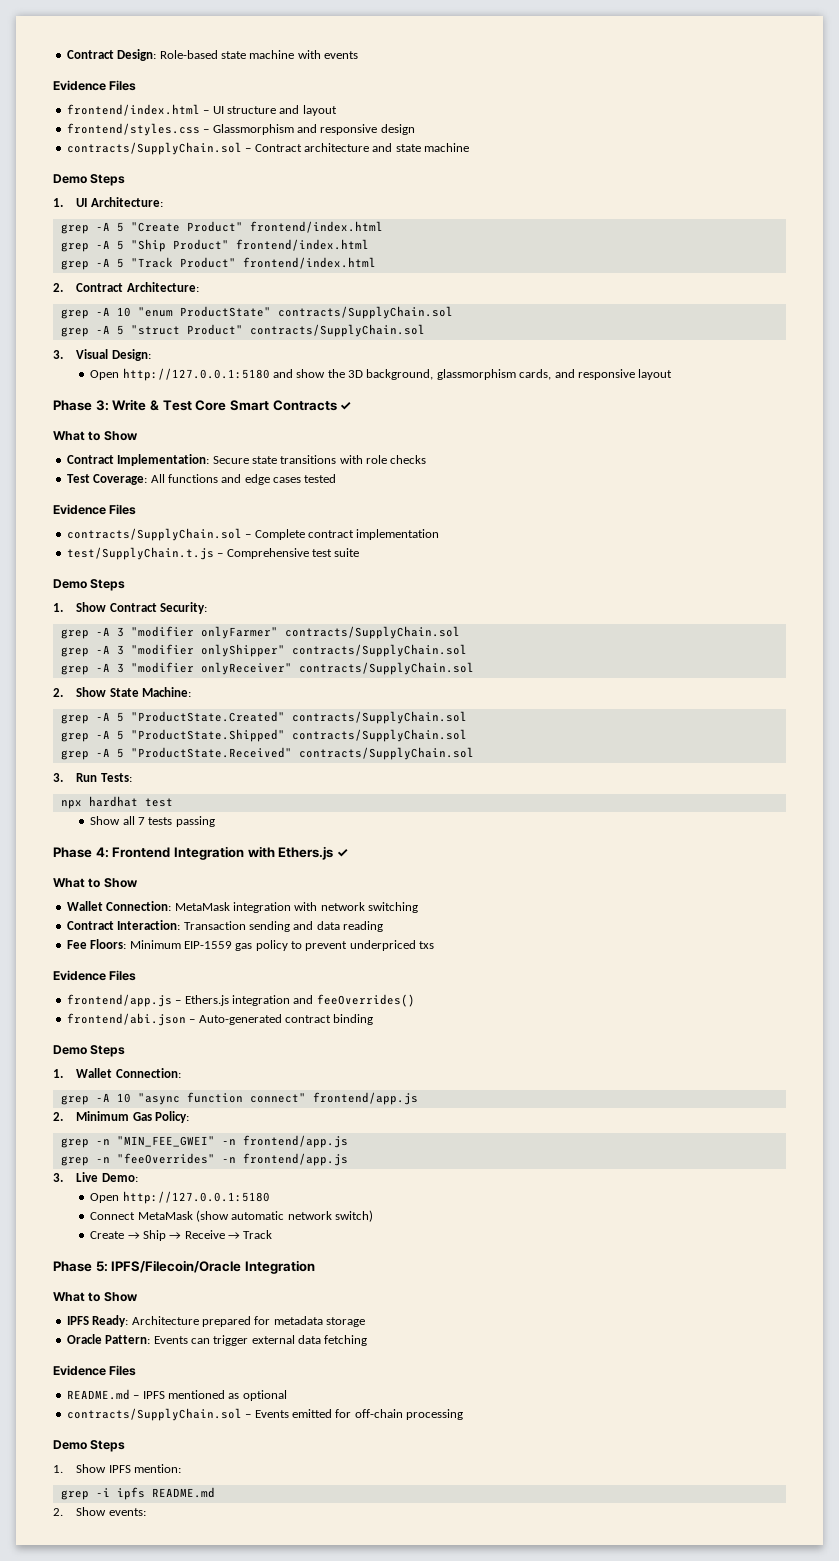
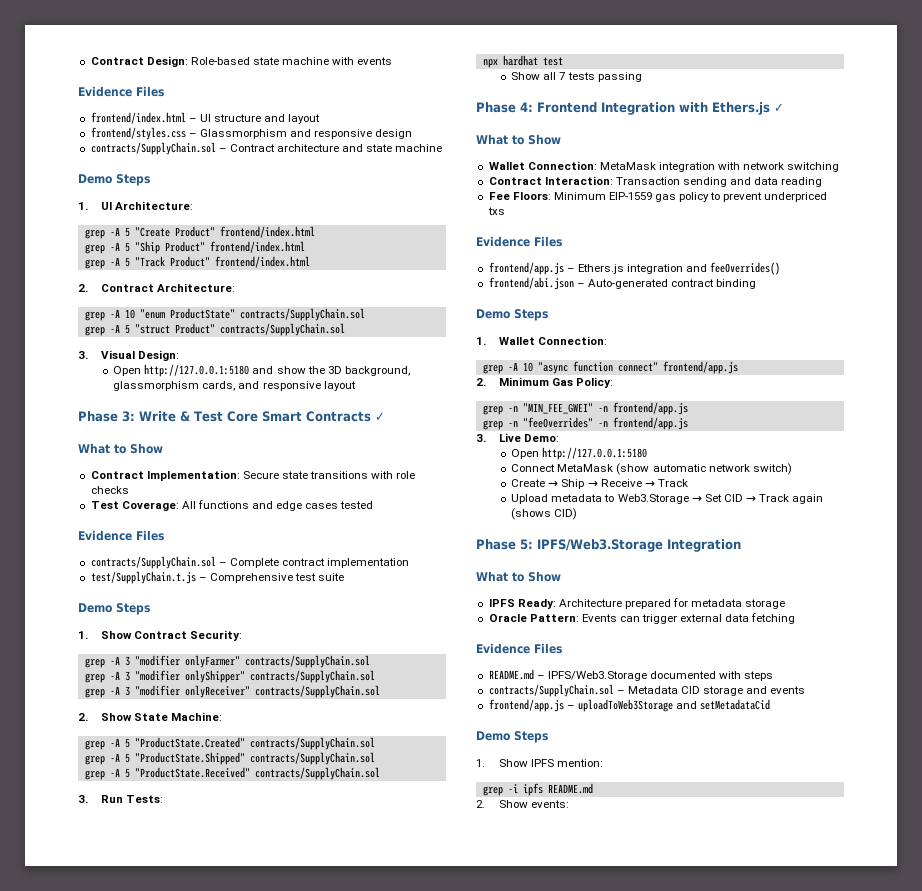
(273, 1234) none -> [511,494,824,504] [511,508,578,520] // Upload metadata to Web3.Storage → Set CID → Track again (shows CID)
[111,1260,242,1273] IPFS/Filecoin/Oracle -> [537,539,663,552] IPFS/Web3.Storage
[142,1390,287,1401] [66,1408,463,1421] IPFS mentioned as optional // contracts/SupplyChain.sol – Events emitted for off-chain processing -> [547,671,774,681] [488,684,806,697] [488,699,771,712] IPFS/Web3.Storage documented with steps // contracts/SupplyChain.sol – Metadata CID storage and events // frontend/app.js – uploadToWeb3Storage and setMetadataCid

